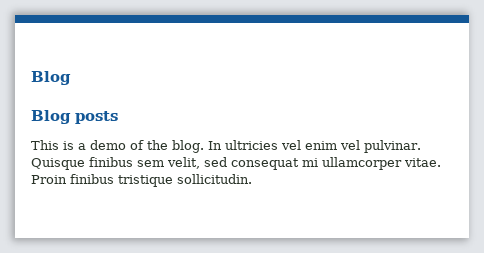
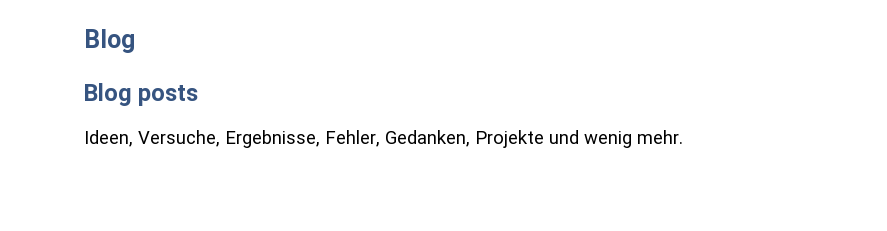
[31,140,421,153] [31,157,441,170] [31,174,252,187] This is a demo of the blog. In ultricies vel enim vel pulvinar. Quisque finibus sem velit, sed consequat mi ullamcorper vitae. Proin finibus tristique sollicitudin. -> [84,130,683,148] Ideen, Versuche, Ergebnisse, Fehler, Gedanken, Projekte und wenig mehr.

